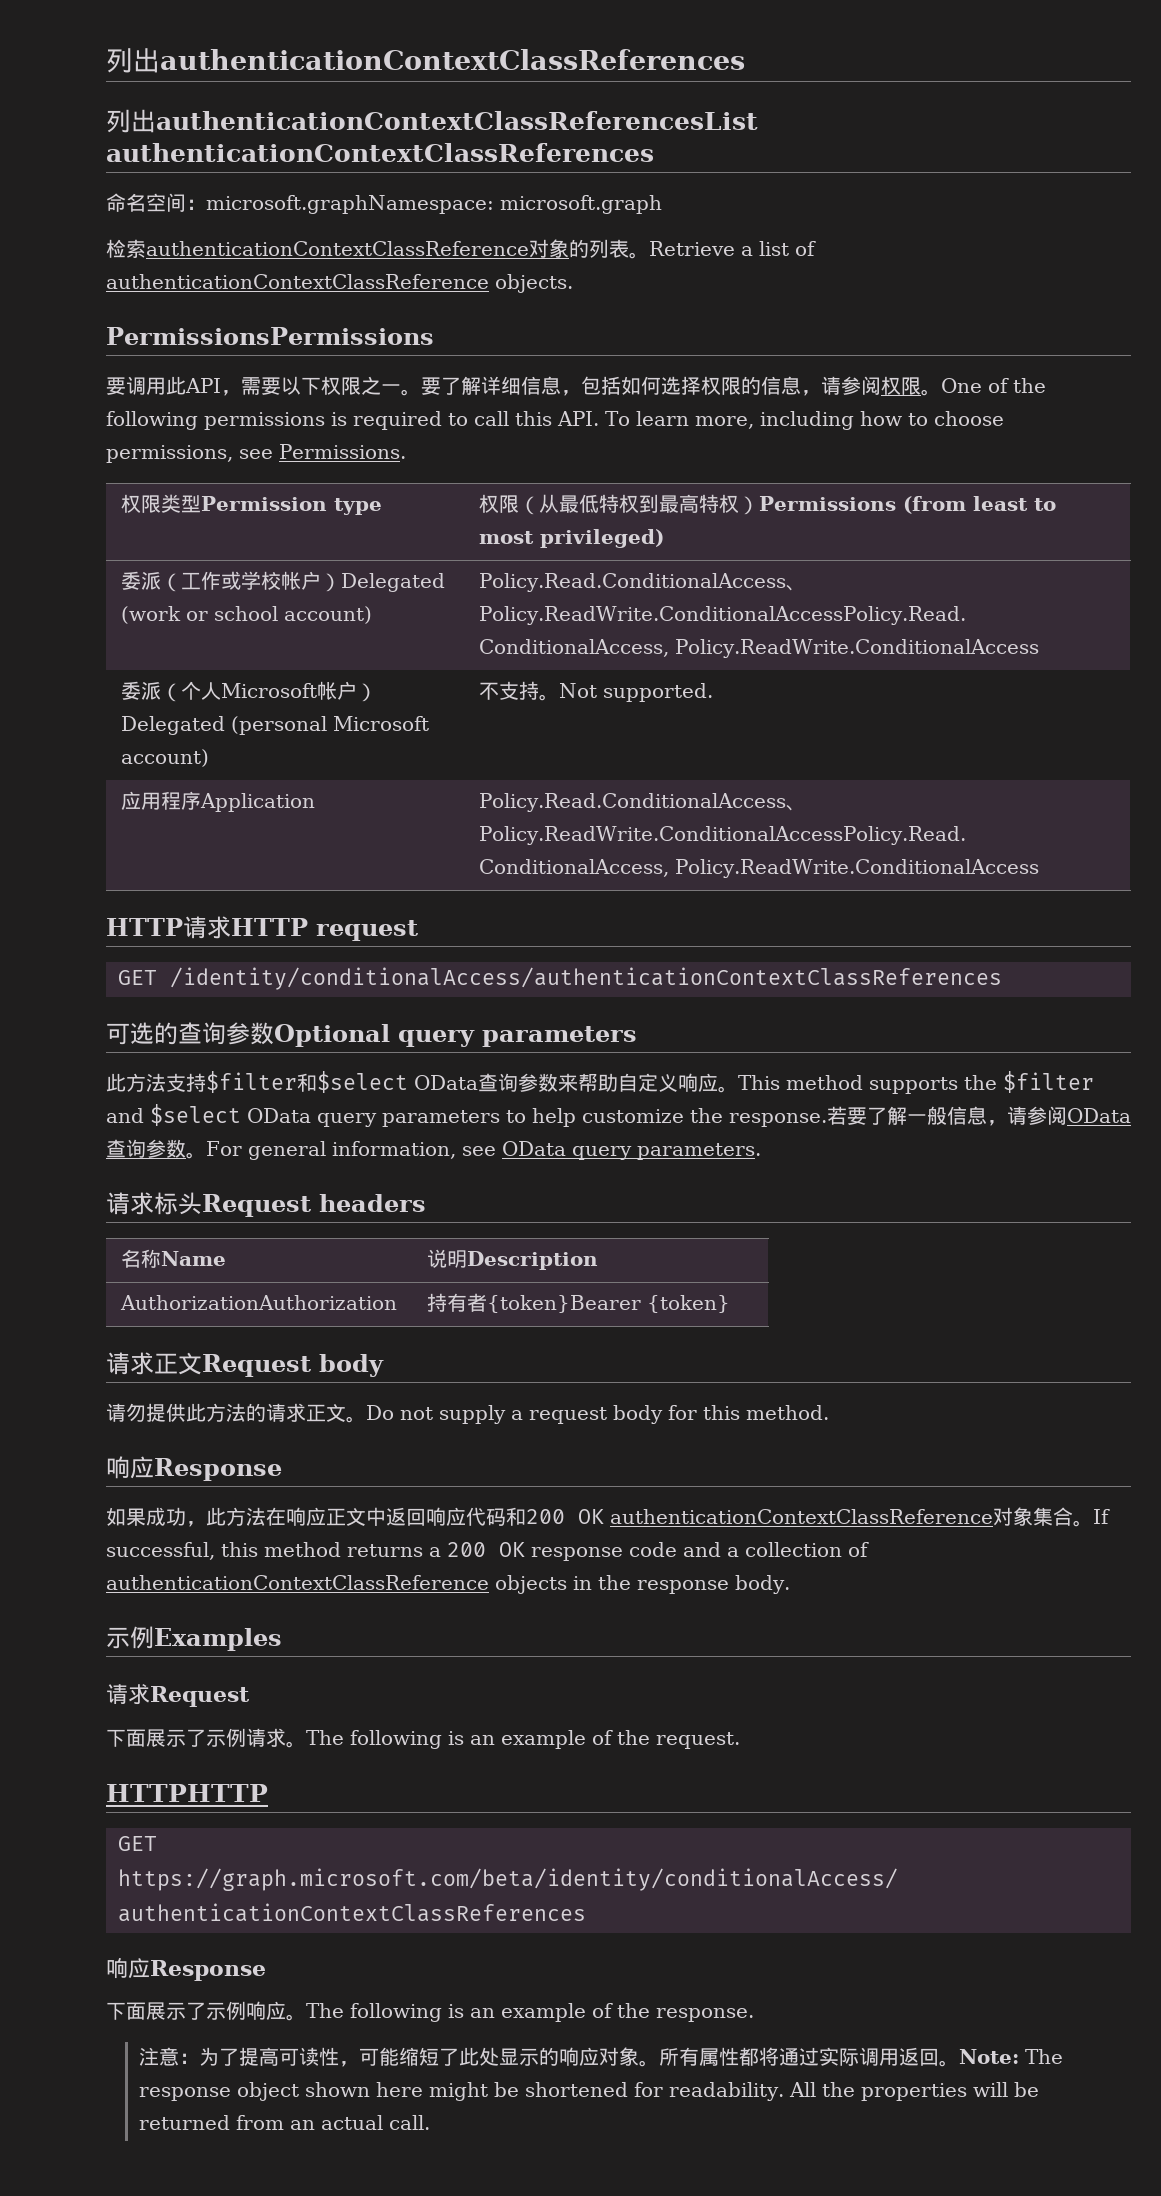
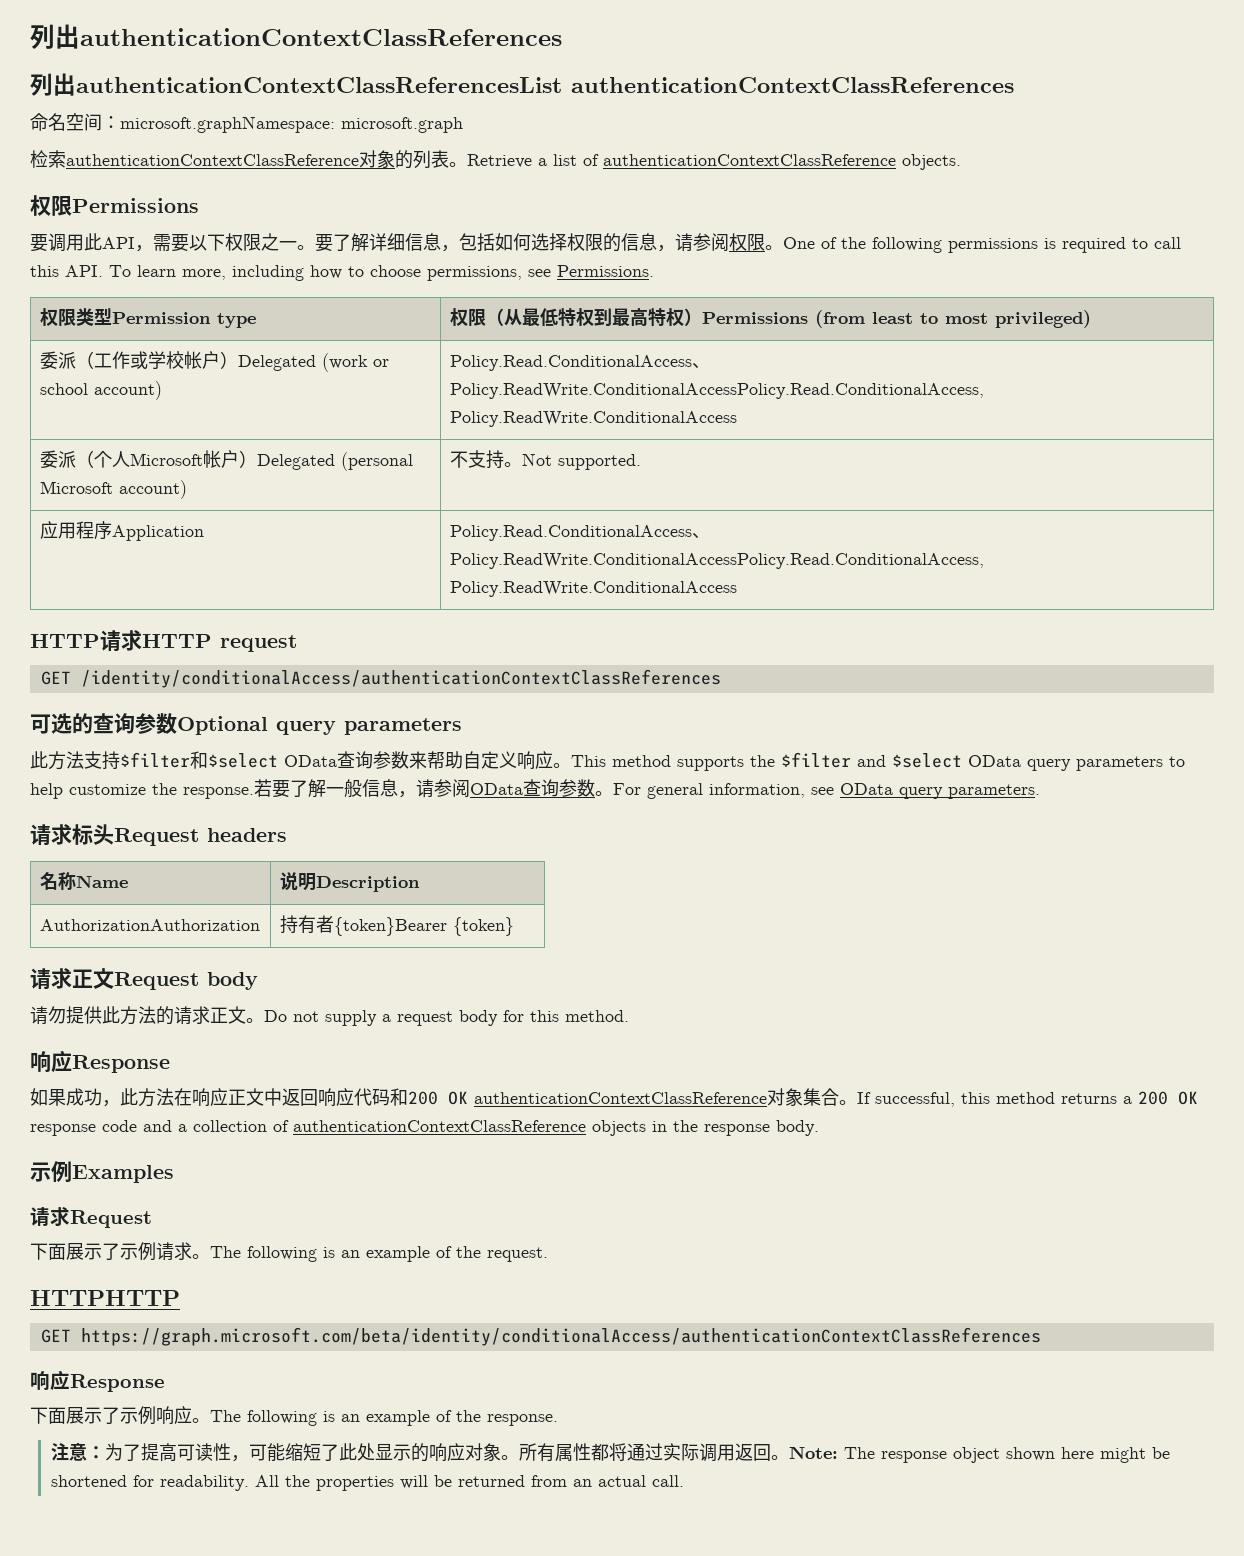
[106,327,434,345] PermissionsPermissions -> [30,195,199,216] 权限Permissions

